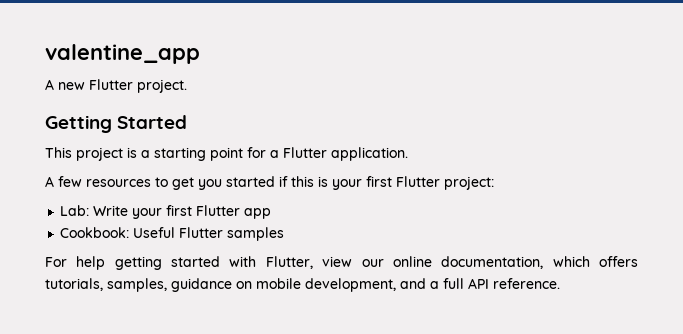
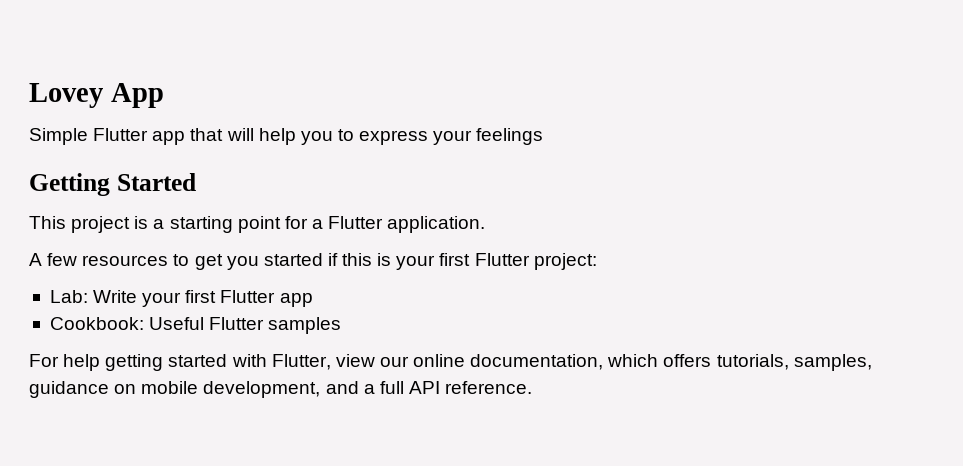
[45,44,200,64] [45,79,187,93] valentine_app // A new Flutter project. -> [29,83,164,108] [29,128,544,145] Lovey App // Simple Flutter app that will help you to express your feelings

